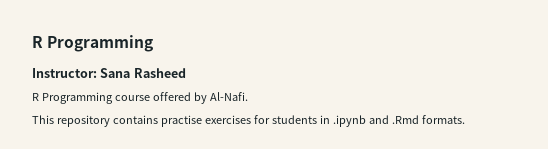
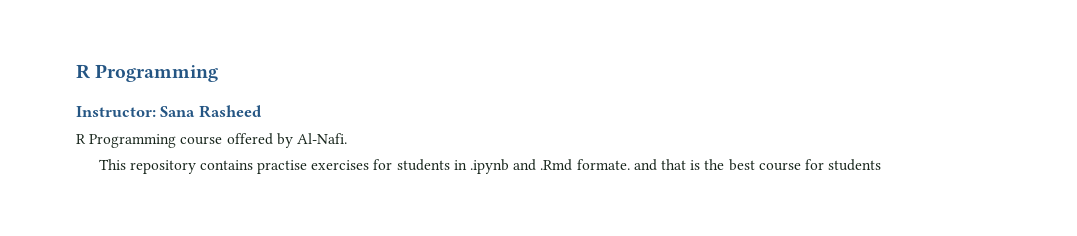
[421,115,465,124] formats. -> [576,159,882,171] formate. and that is the best course for students

